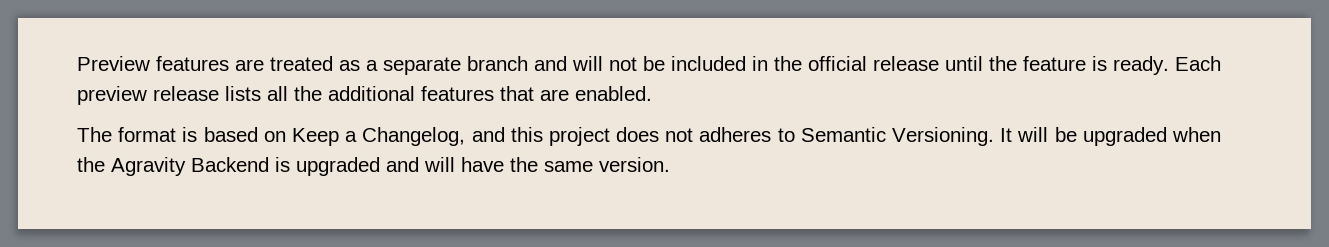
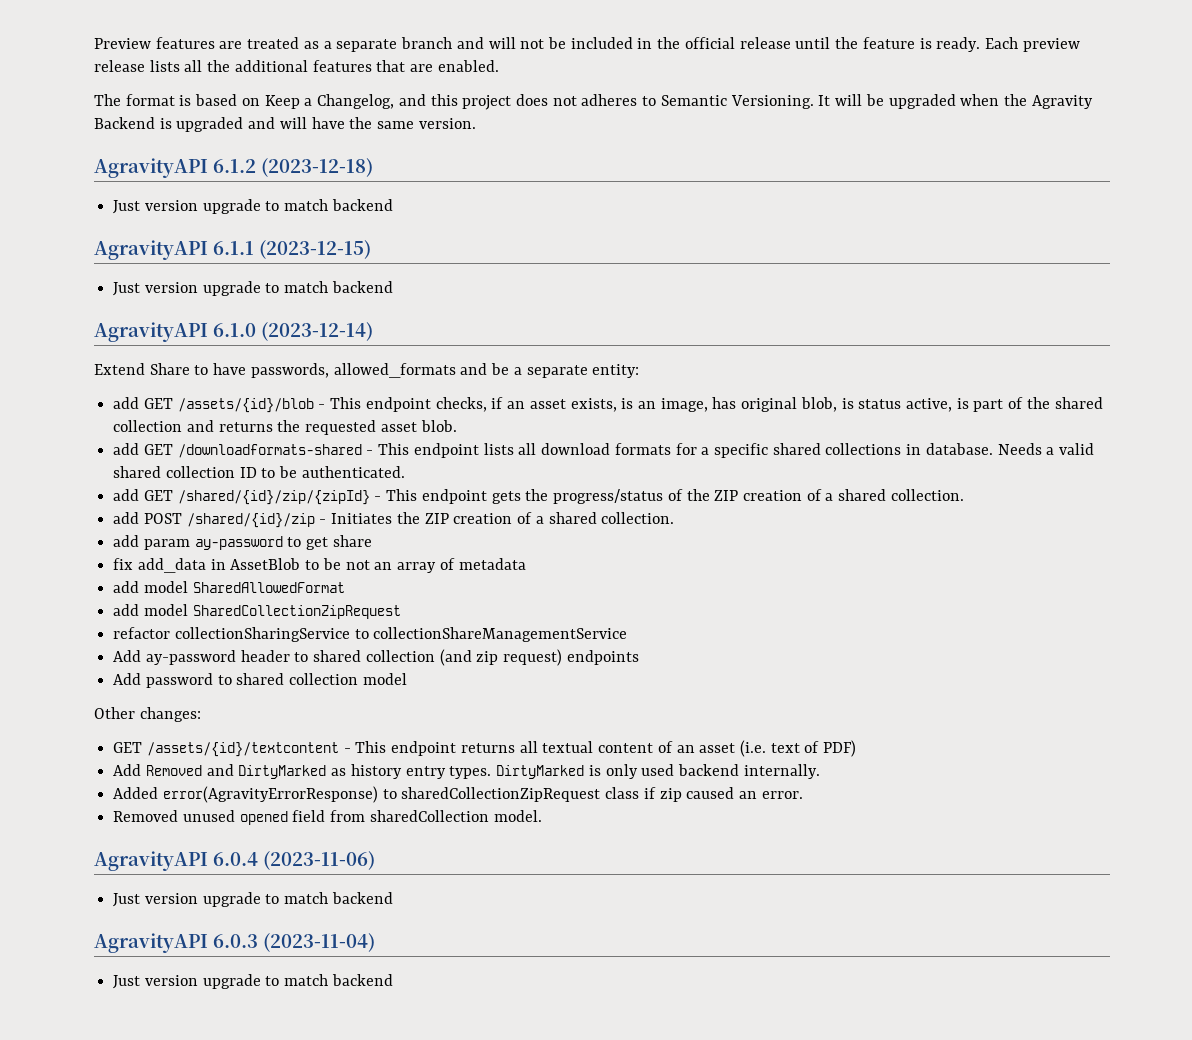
(670, 164) none -> [94,158,373,178] [113,199,393,214] [94,240,371,260] [113,281,393,296] [94,322,373,342] [94,363,640,378] [113,397,1103,413] [113,420,457,435] [113,443,1095,458] [113,466,405,478] [113,489,964,505] [113,512,675,528] [113,535,372,550] [113,558,526,573] [113,581,345,593] [113,604,401,619] [113,627,628,642] [113,649,639,666] [113,673,407,688] [94,707,201,722] [113,740,857,757] [113,764,820,779] [113,786,803,803] [113,810,542,825] [94,851,375,871] [113,892,393,907] [94,933,375,953] [113,974,393,989] // AgravityAPI 6.1.2 (2023-12-18) // Just version upgrade to match backend // AgravityAPI 6.1.1 (2023-12-15) // Just version upgrade to match backend // AgravityAPI 6.1.0 (2023-12-14) // Extend Share to have passwords, allowed_formats and be a separate entity: // add GET /assets/{id}/blob - This endpoint checks, if an asset exists, is an image, has original blob, is status active, is part of the shared collection and returns the requested asset blob. // add GET /downloadformats-shared - This endpoint lists all download formats for a specific shared collections in database. Needs a valid shared collection ID to be authenticated. // add GET /shared/{id}/zip/{zipId} - This endpoint gets the progress/status of the ZIP creation of a shared collection. // add POST /shared/{id}/zip - Initiates the ZIP creation of a shared collection. // add param ay-password to get share // fix add_data in AssetBlob to be not an array of metadata // add model SharedAllowedFormat // add model SharedCollectionZipRequest // refactor collectionSharingService to collectionShareManagementService // Add ay-password header to shared collection (and zip request) endpoints // Add password to shared collection model // Other changes: // GET /assets/{id}/textcontent - This endpoint returns all textual content of an asset (i.e. text of PDF) // Add Removed and DirtyMarked as history entry types. DirtyMarked is only used backend internally. // Added error(AgravityErrorResponse) to sharedCollectionZipRequest class if zip caused an error. // Removed unused opened field from sharedCollection model. // AgravityAPI 6.0.4 (2023-11-06) // Just version upgrade to match backend // AgravityAPI 6.0.3 (2023-11-04) // Just version upgrade to match backend

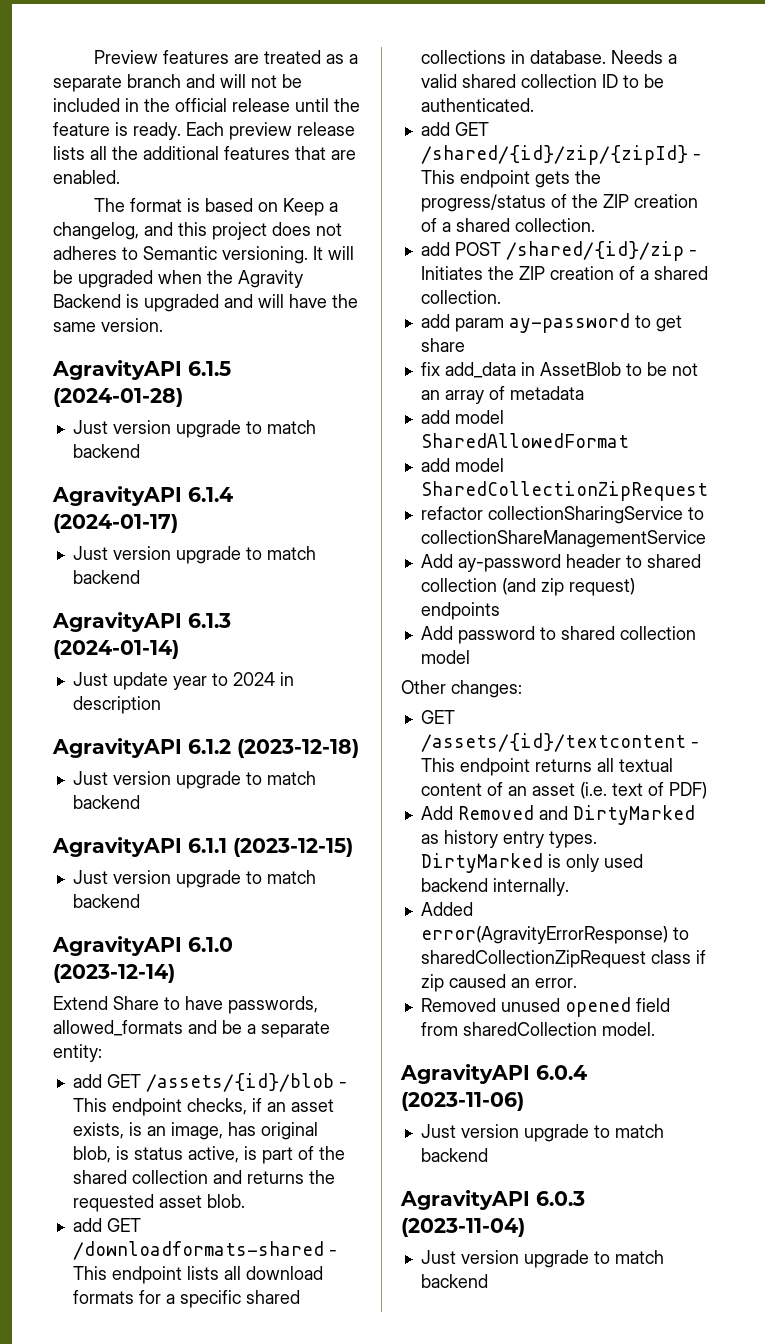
[317,94,395,109] Changelog, -> [53,222,139,240] changelog,
[730,95,814,109] Versioning. -> [222,246,308,264] versioning.
(476, 123) none -> [52,360,231,380] [53,388,183,407] [72,420,316,438] [72,444,140,458] [52,486,233,506] [53,514,178,533] [72,546,316,564] [72,570,140,584] [52,612,231,632] [53,640,179,659] [72,672,294,690] [72,696,161,714] // AgravityAPI 6.1.5 (2024-01-28) // Just version upgrade to match backend // AgravityAPI 6.1.4 (2024-01-17) // Just version upgrade to match backend // AgravityAPI 6.1.3 (2024-01-14) // Just update year to 2024 in description

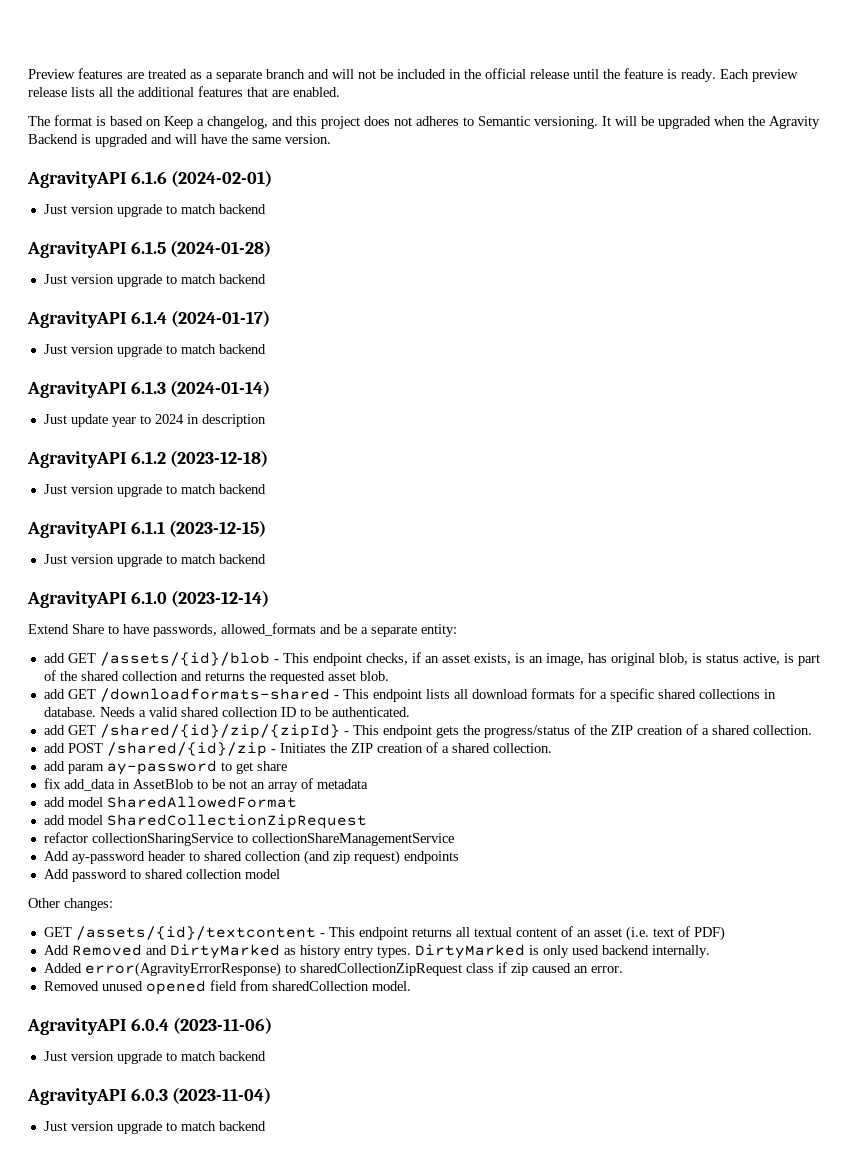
(163, 325) none -> [27,170,273,188] [43,204,266,217] // AgravityAPI 6.1.6 (2024-02-01) // Just version upgrade to match backend

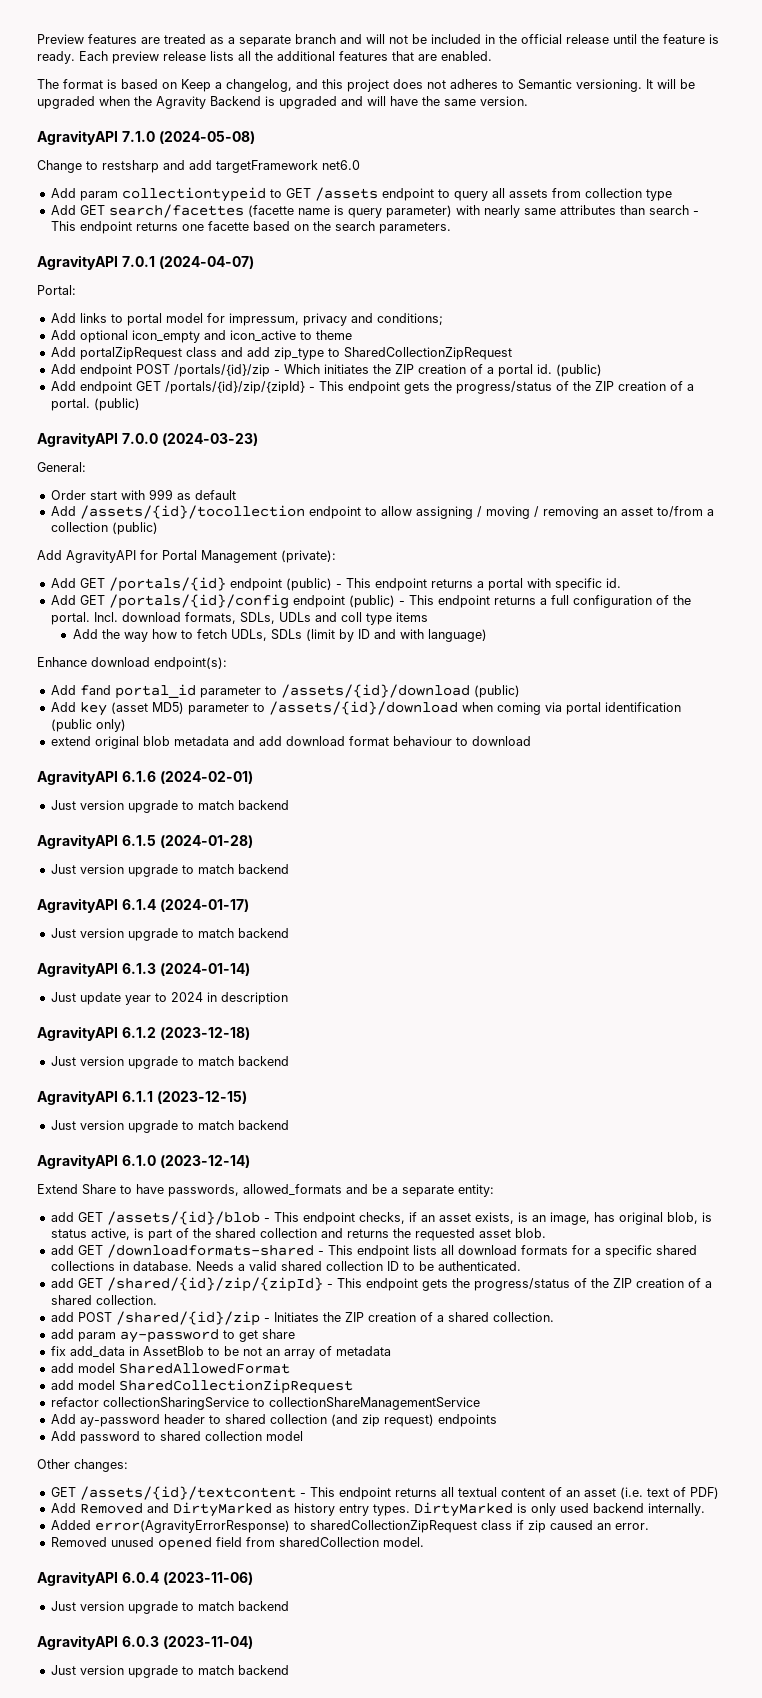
(331, 139) none -> [37,130,255,145] [37,160,360,173] [50,187,672,202] [50,204,699,218] [50,221,451,234] [37,255,254,270] [37,285,76,295] [50,313,443,326] [50,330,352,343] [50,347,512,360] [50,364,602,377] [50,381,694,394] [50,398,140,411] [37,432,258,447] [37,462,86,472] [50,489,236,500] [50,505,714,519] [50,522,158,535] [37,550,336,563] [50,577,621,592] [50,594,691,609] [50,612,428,625] [72,629,487,642] [37,657,227,670] [50,684,520,699] [50,701,681,716] [50,719,126,732] [50,736,531,749] // AgravityAPI 7.1.0 (2024-05-08) // Change to restsharp and add targetFramework net6.0 // Add param collectiontypeid to GET /assets endpoint to query all assets from collection type // Add GET search/facettes (facette name is query parameter) with nearly same attributes than search - This endpoint returns one facette based on the search parameters. // AgravityAPI 7.0.1 (2024-04-07) // Portal: // Add links to portal model for impressum, privacy and conditions; // Add optional icon_empty and icon_active to theme // Add portalZipRequest class and add zip_type to SharedCollectionZipRequest // Add endpoint POST /portals/{id}/zip - Which initiates the ZIP creation of a portal id. (public) // Add endpoint GET /portals/{id}/zip/{zipId} - This endpoint gets the progress/status of the ZIP creation of a portal. (public) // AgravityAPI 7.0.0 (2024-03-23) // General: // Order start with 999 as default // Add /assets/{id}/tocollection endpoint to allow assigning / moving / removing an asset to/from a collection (public) // Add AgravityAPI for Portal Management (private): // Add GET /portals/{id} endpoint (public) - This endpoint returns a portal with specific id. // Add GET /portals/{id}/config endpoint (public) - This endpoint returns a full configuration of the portal. Incl. download formats, SDLs, UDLs and coll type items // Add the way how to fetch UDLs, SDLs (limit by ID and with language) // Enhance download endpoint(s): // Add fand portal_id parameter to /assets/{id}/download (public) // Add key (asset MD5) parameter to /assets/{id}/download when coming via portal identification (public only) // extend original blob metadata and add download format behaviour to download

